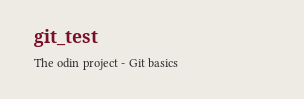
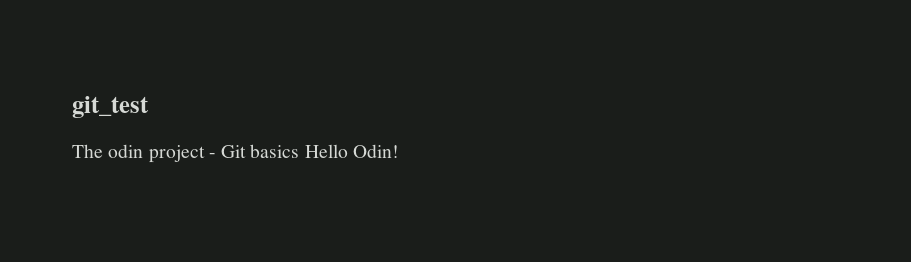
(178, 63) none -> [304,144,399,158] Hello Odin!

